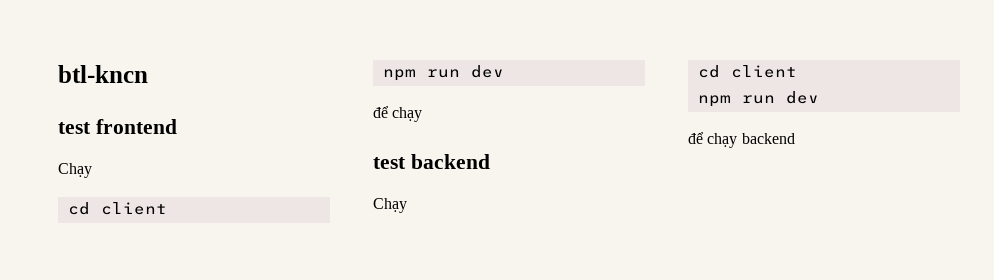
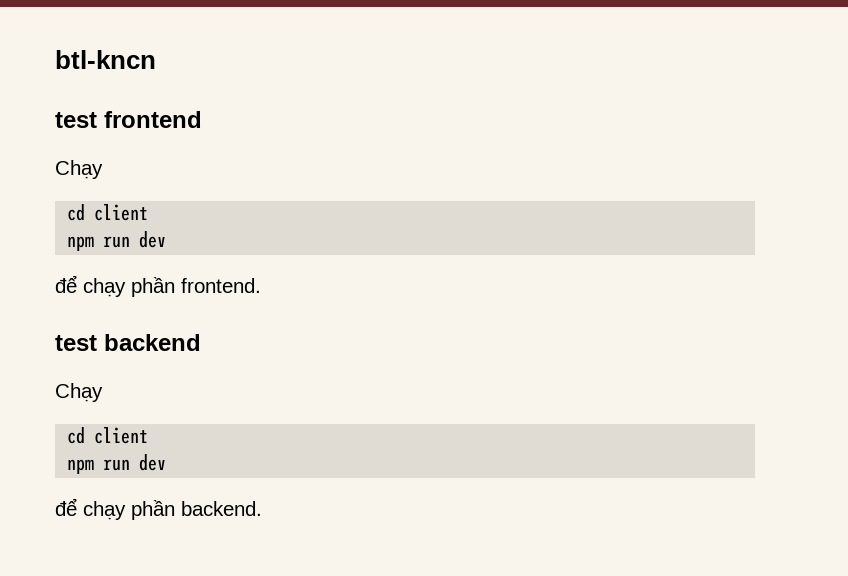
(423, 114) none -> [131,277,261,297] phần frontend.
[741,133,795,144] backend -> [131,500,262,520] phần backend.

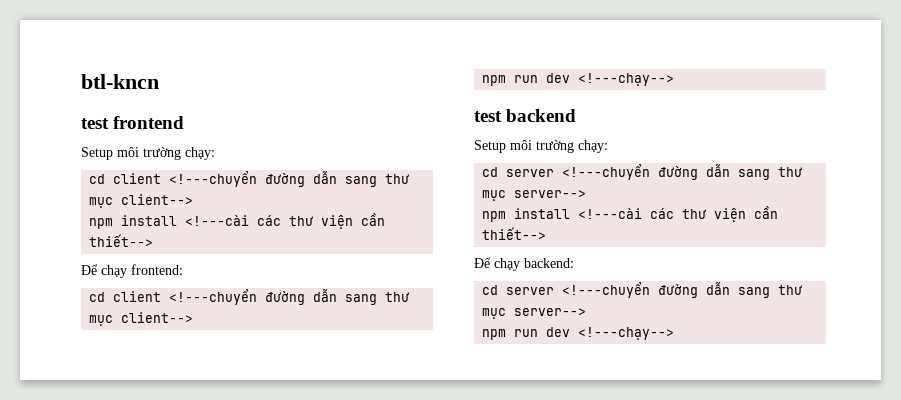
[55,160,103,179] [67,204,149,221] [67,231,167,251] [55,275,261,297] [55,334,201,351] [55,383,103,402] [67,427,149,444] [67,454,167,474] [55,498,262,520] Chạy // cd client // npm run dev // để chạy phần frontend. // test backend // Chạy // cd client // npm run dev // để chạy phần backend. -> [81,147,215,160] [89,171,410,187] [89,194,194,208] [89,213,386,229] [89,234,154,247] [81,264,183,278] [89,289,410,305] [89,312,194,326] [482,73,675,86] [474,109,577,122] [474,140,608,153] [482,164,803,180] [482,190,587,201] [482,206,779,222] [482,227,547,240] [474,257,574,271] [482,282,803,298] [482,308,587,319] [482,327,675,340] Setup môi trường chạy: // cd client <!---chuyển đường dẫn sang thư mục client--> // npm install <!---cài các thư viện cần thiết--> // Để chạy frontend: // cd client <!---chuyển đường dẫn sang thư mục client--> // npm run dev <!---chạy--> // test backend // Setup môi trường chạy: // cd server <!---chuyển đường dẫn sang thư mục server--> // npm install <!---cài các thư viện cần thiết--> // Để chạy backend: // cd server <!---chuyển đường dẫn sang thư mục server--> // npm run dev <!---chạy-->

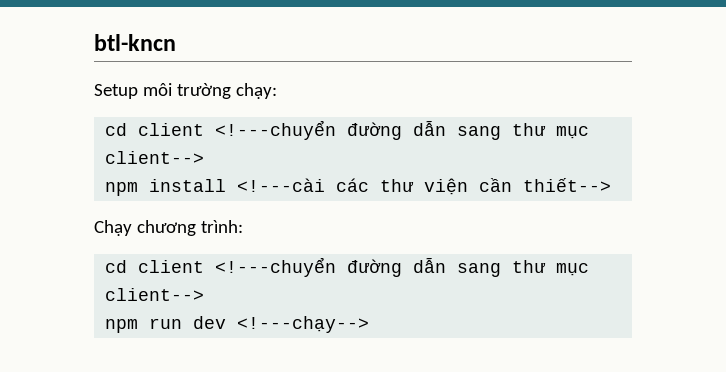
[81,116,185,129] // test frontend -> (176, 42) none
[81,264,183,278] Để chạy frontend: -> [94,220,243,236] Chạy chương trình:
[474,109,577,122] [474,140,608,153] [482,164,803,180] [482,190,587,201] [482,206,779,222] [482,227,547,240] [474,257,574,271] [482,282,803,298] [482,308,587,319] [482,327,675,340] // test backend // Setup môi trường chạy: // cd server <!---chuyển đường dẫn sang thư mục server--> // npm install <!---cài các thư viện cần thiết--> // Để chạy backend: // cd server <!---chuyển đường dẫn sang thư mục server--> // npm run dev <!---chạy--> -> (370, 324) none

